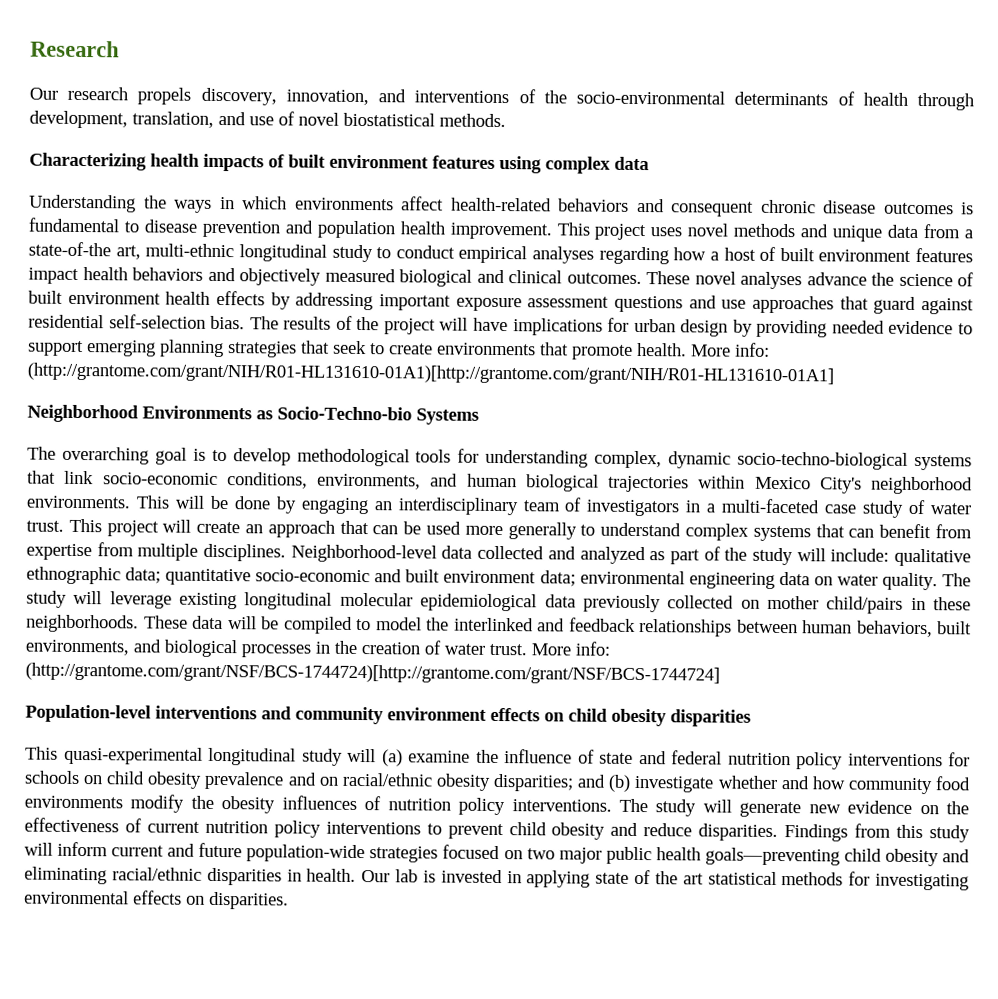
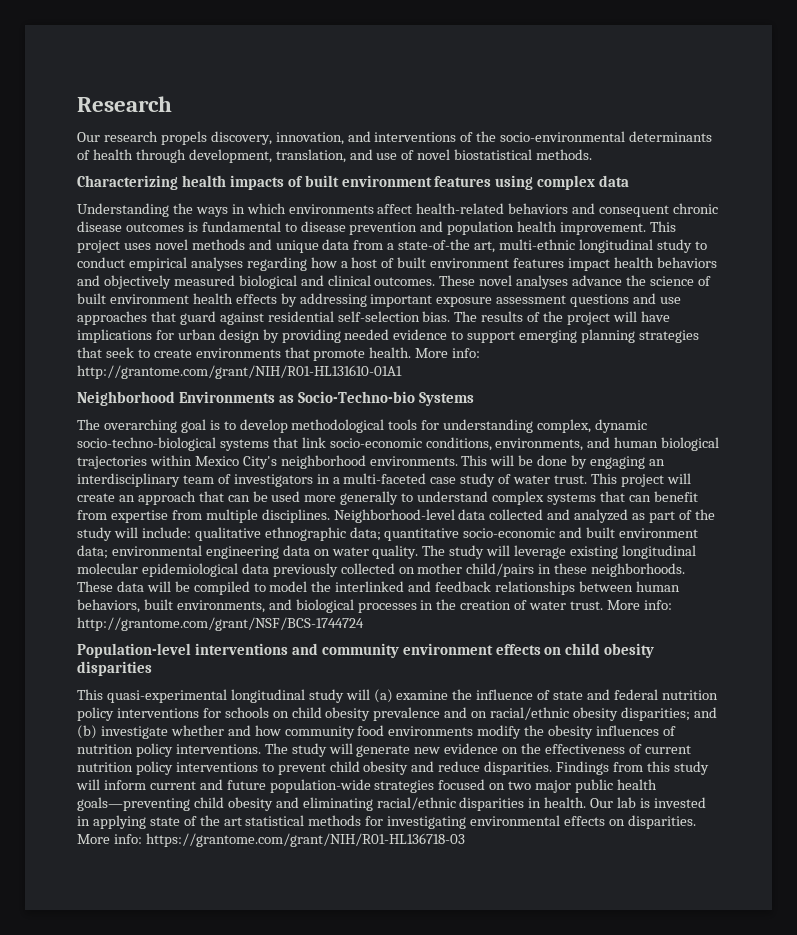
[27,362,834,386] (http://grantome.com/grant/NIH/R01-HL131610-01A1)[http://grantome.com/grant/NIH/R01-HL131610-01A1] -> [77,365,402,379] http://grantome.com/grant/NIH/R01-HL131610-01A1
[25,662,720,685] (http://grantome.com/grant/NSF/BCS-1744724)[http://grantome.com/grant/NSF/BCS-1744724] -> [77,617,364,631] http://grantome.com/grant/NSF/BCS-1744724
(289, 900) none -> [77,833,465,847] More info: https://grantome.com/grant/NIH/R01-HL136718-03

